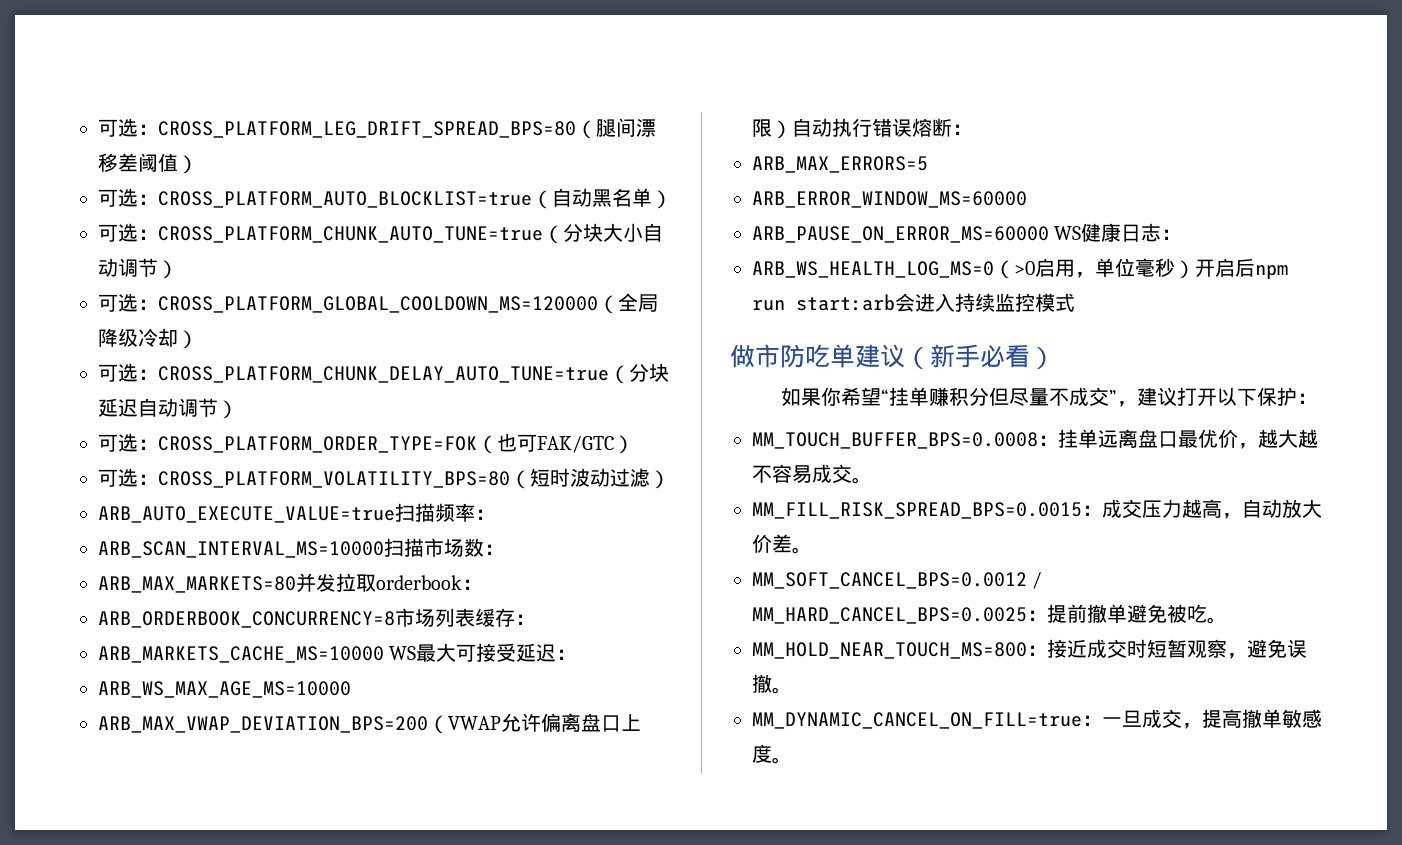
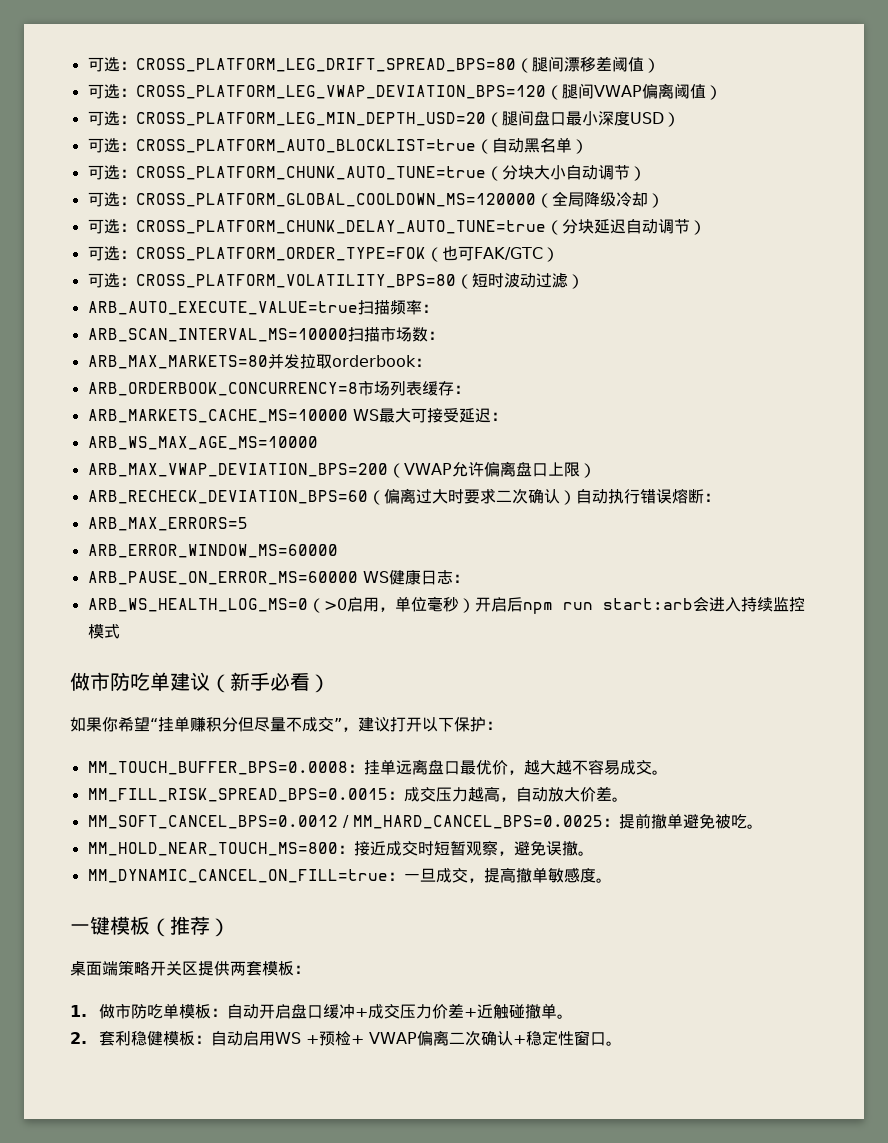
(198, 164) none -> [87,83,722,100] [87,110,680,127] // 可选：CROSS_PLATFORM_LEG_VWAP_DEVIATION_BPS=120（腿间VWAP偏离阈值） // 可选：CROSS_PLATFORM_LEG_MIN_DEPTH_USD=20（腿间盘口最小深度USD）
(792, 129) none -> [87,488,576,505] // ARB_RECHECK_DEVIATION_BPS=60（偏离过大时要求二次确认）
(792, 760) none -> [70,916,230,937] [70,960,310,976] [70,1003,573,1019] [70,1030,622,1046] // 一键模板（推荐） // 桌面端策略开关区提供两套模板： // 1.做市防吃单模板：自动开启盘口缓冲+成交压力价差+近触碰撤单。 // 2.套利稳健模板：自动启用WS +预检+ VWAP偏离二次确认+稳定性窗口。

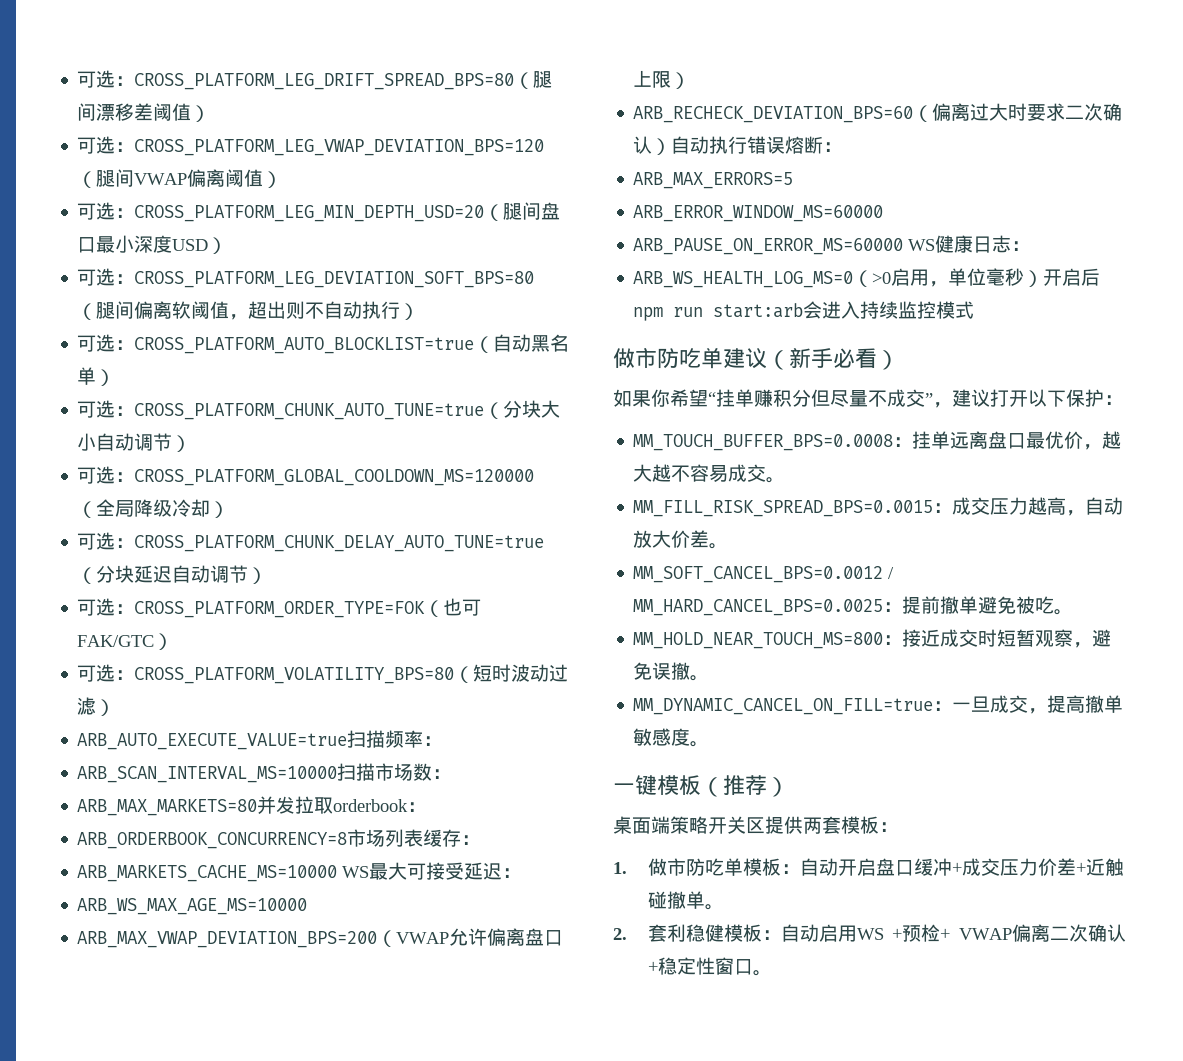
(680, 119) none -> [77,268,535,288] [77,301,420,320] // 可选：CROSS_PLATFORM_LEG_DEVIATION_SOFT_BPS=80（腿间偏离软阈值，超出则不自动执行）

